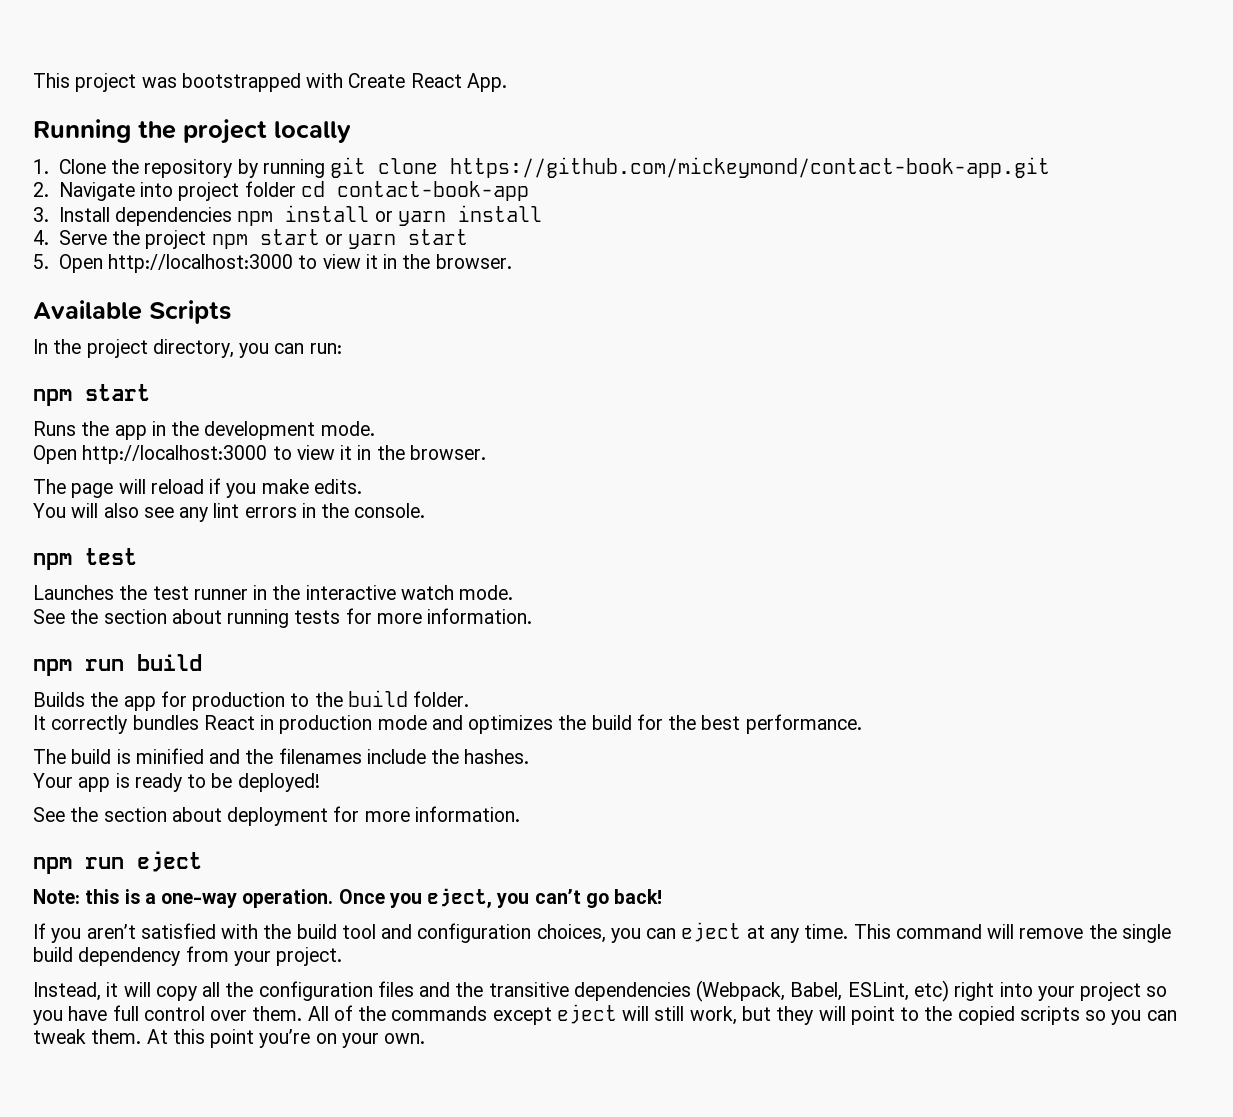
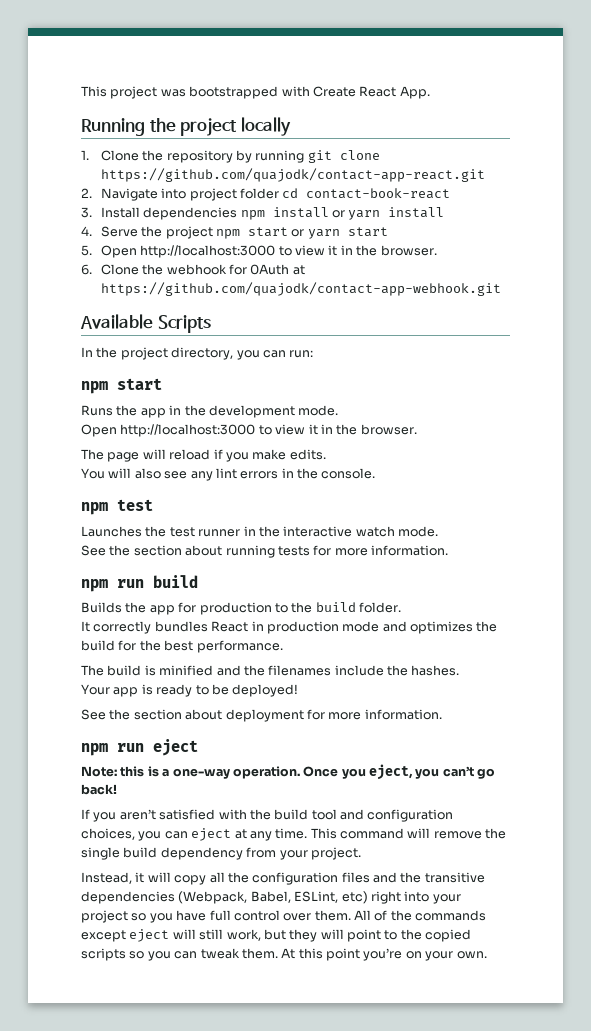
[450,157,1051,178] https://github.com/mickeymond/contact-book-app.git -> [100,168,485,182] https://github.com/quajodk/contact-app-react.git
[336,181,529,201] contact-book-app -> [306,188,451,199] contact-book-react
(512, 261) none -> [81,264,305,275] [100,282,501,296] // 6. Clone the webhook for 0Auth at https://github.com/quajodk/contact-app-webhook.git

